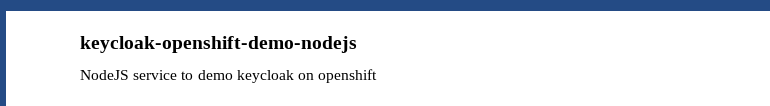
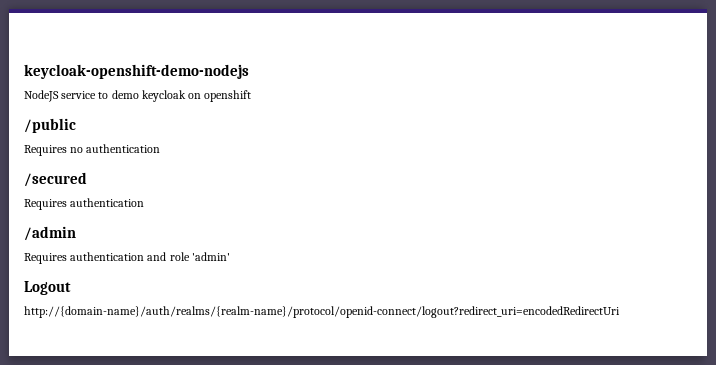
(378, 76) none -> [24,118,76,133] [24,144,161,156] [24,172,87,187] [24,198,145,210] [24,226,76,241] [24,252,230,264] [24,281,71,295] [24,306,620,318] // /public // Requires no authentication // /secured // Requires authentication // /admin // Requires authentication and role 'admin' // Logout // http://{domain-name}/auth/realms/{realm-name}/protocol/openid-connect/logout?redirect_uri=encodedRedirectUri

